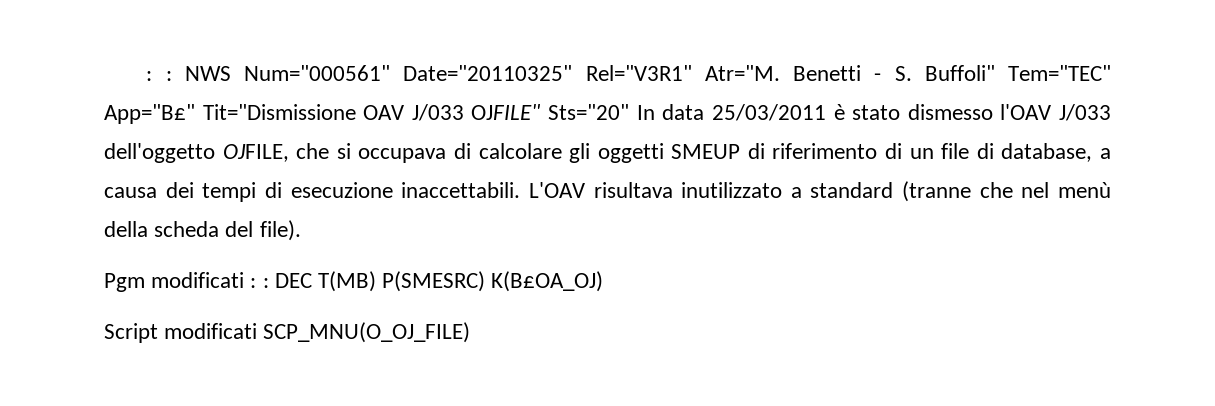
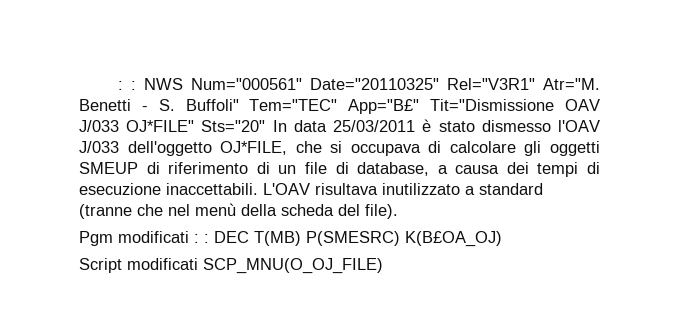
[471,104,541,120] OJFILE" -> [126,120,195,132] OJ*FILE"
[222,144,289,162] OJFILE, -> [220,141,288,155] OJ*FILE,

